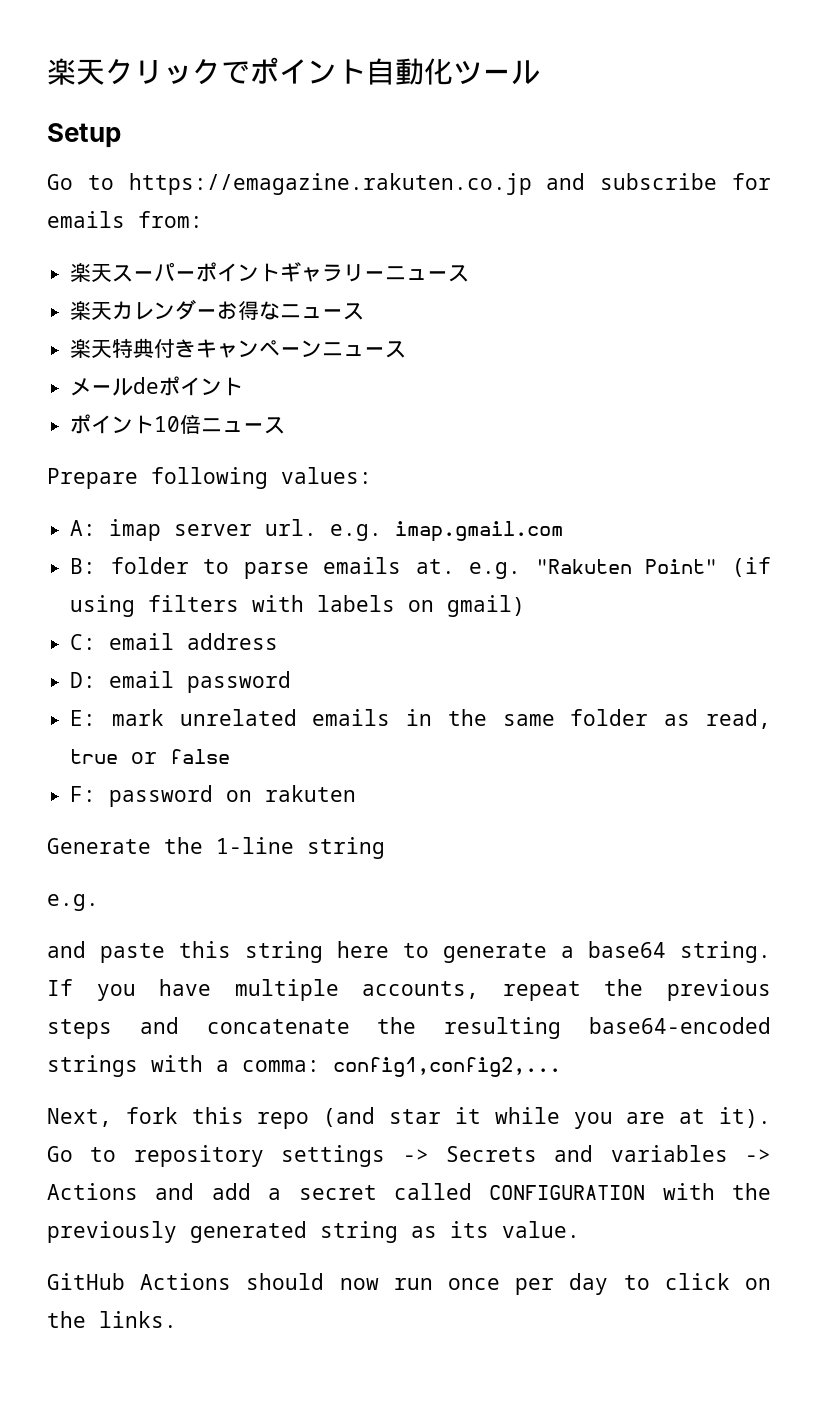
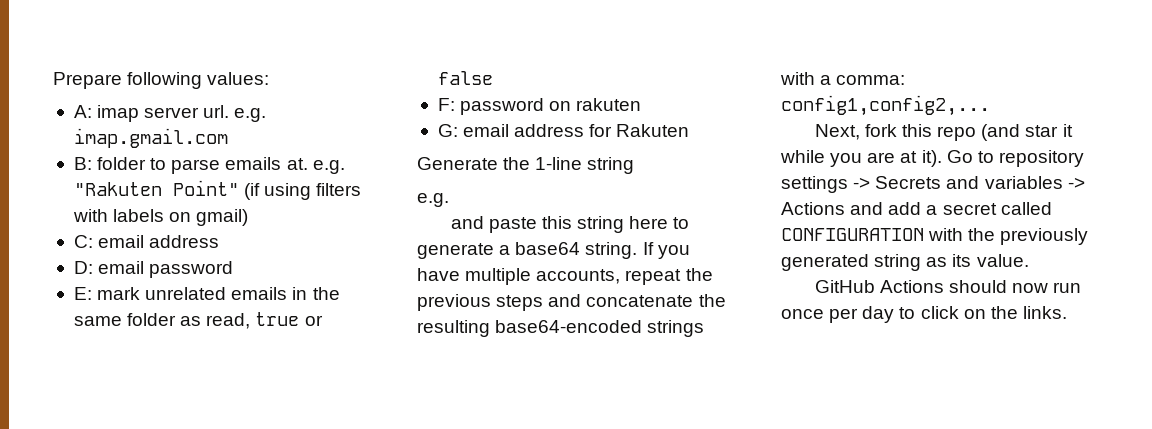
[47,57,540,85] [47,123,121,148] [47,173,771,195] [47,211,203,228] [70,262,470,282] [70,299,365,320] [70,338,407,358] [70,376,244,396] [70,414,286,434] 楽天クリックでポイント自動化ツール // Setup // Go to https://emagazine.rakuten.co.jp and subscribe for emails from: // 楽天スーパーポイントギャラリーニュース // 楽天カレンダーお得なニュース // 楽天特典付きキャンペーンニュース // メールdeポイント // ポイント10倍ニュース // -> (53, 80) none
(357, 793) none -> [437,124,690,137] // G: email address for Rakuten

